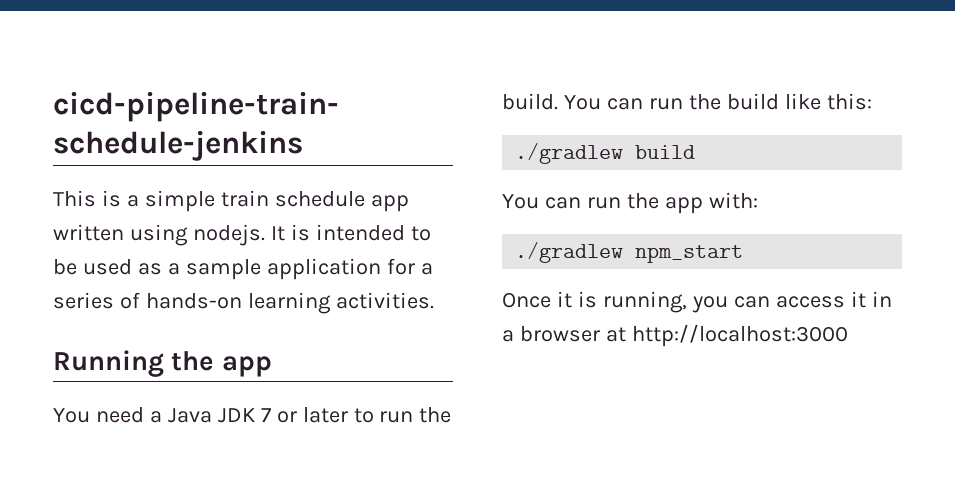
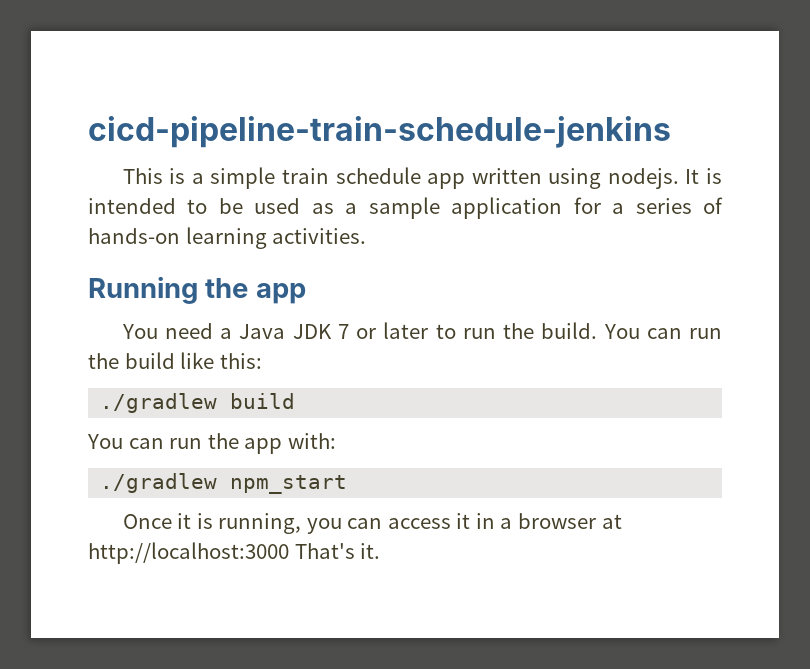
(848, 335) none -> [294,543,381,559] That's it.

